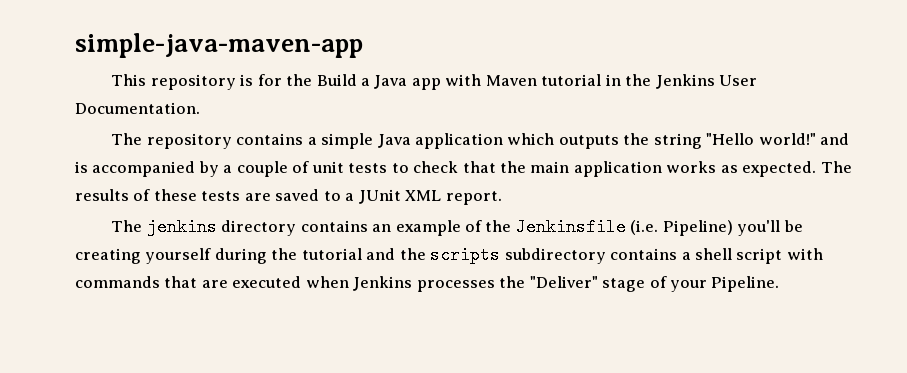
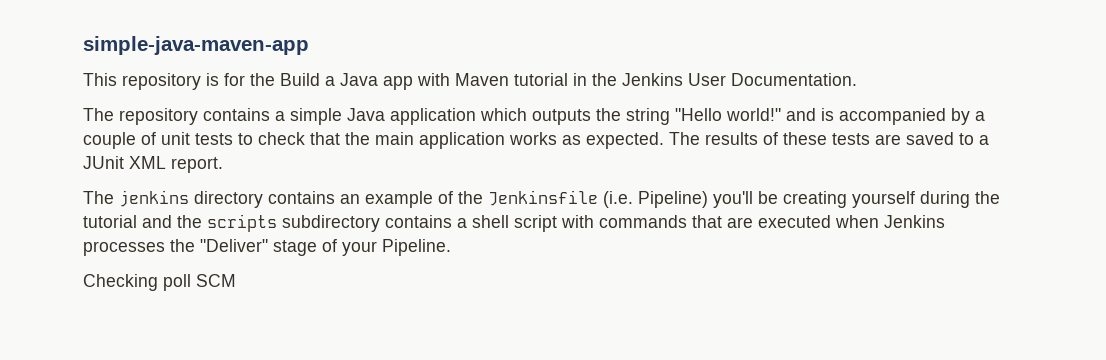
(780, 284) none -> [83,274,236,291] // Checking poll SCM

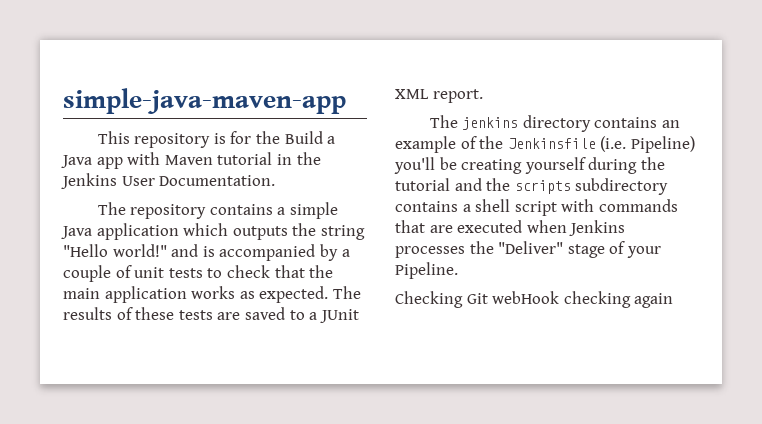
[163,274,236,291] poll SCM -> [466,291,674,308] Git webHook checking again

